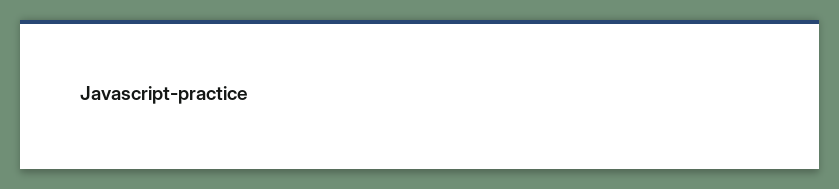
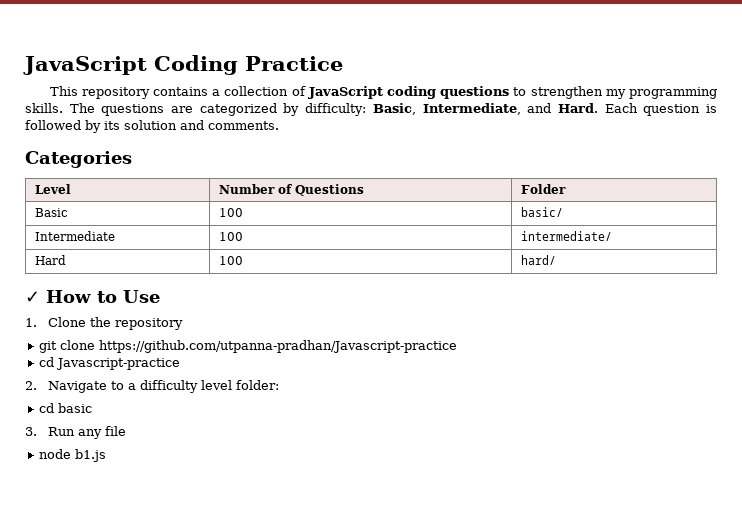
[80,86,248,104] Javascript-practice -> [23,55,343,75] [49,86,717,99] [25,103,718,116] [25,120,279,133] [25,151,132,168] [35,184,72,194] [219,184,365,196] [521,184,567,194] [35,208,69,217] [219,208,244,217] [521,207,564,217] [35,231,116,241] [219,232,244,241] [521,231,613,241] [35,255,67,265] [219,256,244,265] [521,255,557,265] [25,290,160,303] [25,317,184,330] [39,340,458,353] [39,357,181,370] [25,380,280,393] [39,403,93,413] [25,426,127,439] [39,449,107,462] JavaScript Coding Practice // This repository contains a collection of JavaScript coding questions to strengthen my programming skills. The questions are categorized by difficulty: Basic, Intermediate, and Hard. Each question is followed by its solution and comments. // Categories // Level | Number of Questions | Folder // Basic | 100 | basic/ // Intermediate | 100 | intermediate/ // Hard | 100 | hard/ // ✓ How to Use // 1. Clone the repository // git clone https://github.com/utpanna-pradhan/Javascript-practice // cd Javascript-practice // 2. Navigate to a difficulty level folder: // cd basic // 3. Run any file // node b1.js

